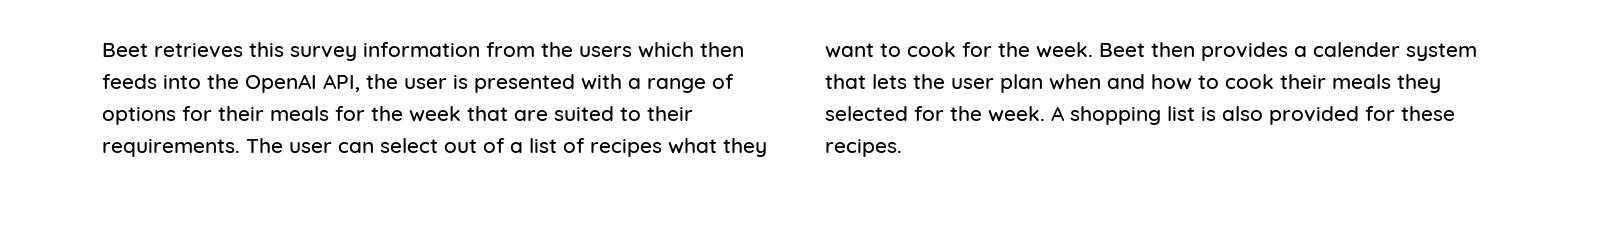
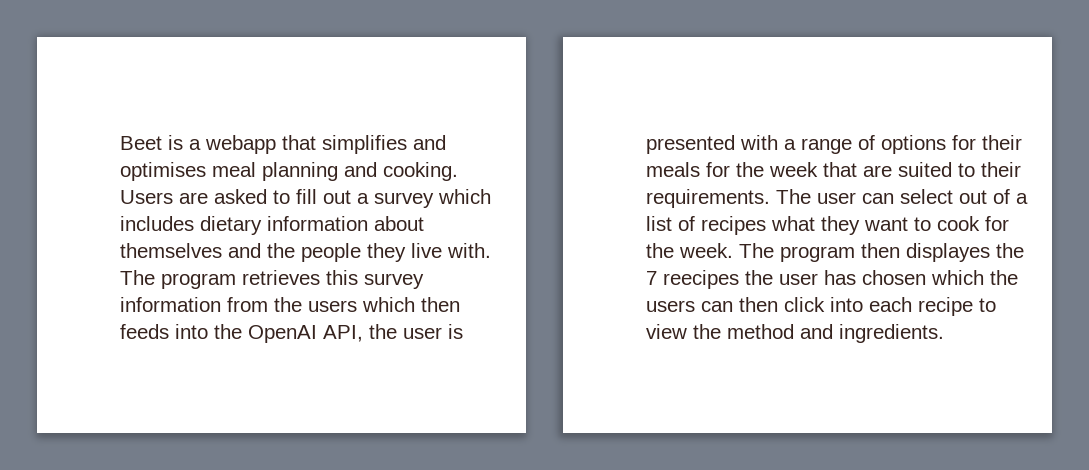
[102,43,148,57] Beet -> [120,135,446,154] [120,162,458,181] [120,189,491,208] [120,216,424,235] [120,243,491,262] [120,270,236,289] Beet is a webapp that simplifies and optimises meal planning and cooking. Users are asked to fill out a survey which includes dietary information about themselves and the people they live with. The program
[1099,42,1477,61] [825,74,1441,93] [825,106,1455,125] [825,139,902,157] Beet then provides a calender system that lets the user plan when and how to cook their meals they selected for the week. A shopping list is also provided for these recipes. -> [739,243,1024,262] [646,270,1018,289] [646,297,996,316] [646,324,944,343] The program then displayes the 7 reecipes the user has chosen which the users can then click into each recipe to view the method and ingredients.

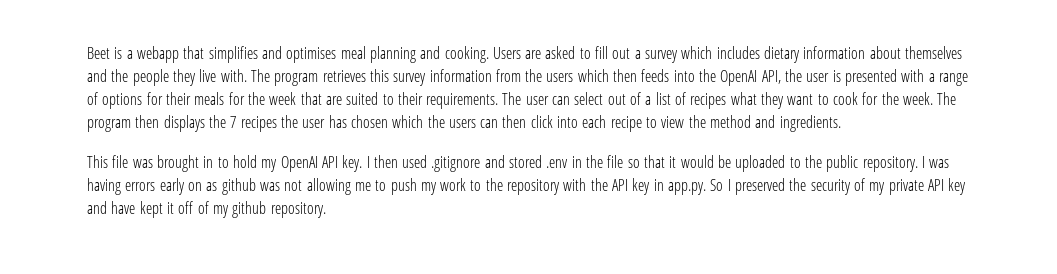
[906,243,990,262] displayes -> [163,115,205,132] displays
[663,270,739,289] reecipes -> [240,116,277,132] recipes
(944, 333) none -> [87,155,950,172] [87,178,967,195] [87,201,326,218] // This file was brought in to hold my OpenAI API key. I then used .gitignore and stored .env in the file so that it would be uploaded to the public repository. I was having errors early on as github was not allowing me to push my work to the repository with the API key in app.py. So I preserved the security of my private API key and have kept it off of my github repository.

